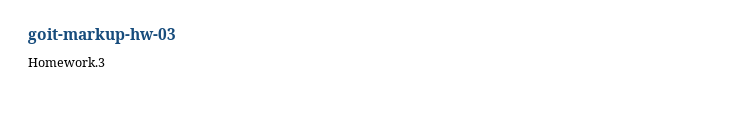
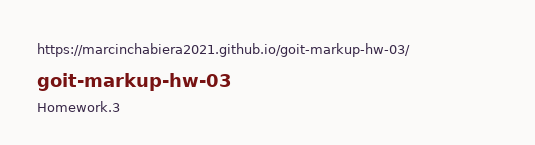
(28, 36) none -> [37,43,410,57] https://marcinchabiera2021.github.io/goit-markup-hw-03/ //

